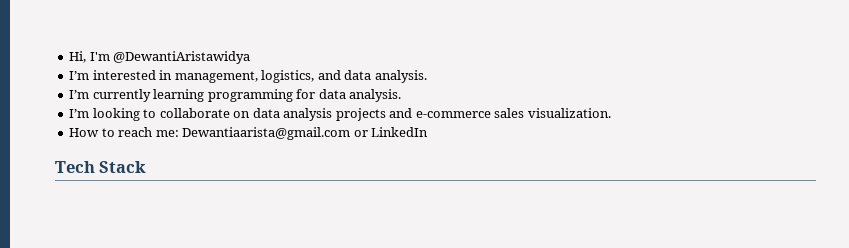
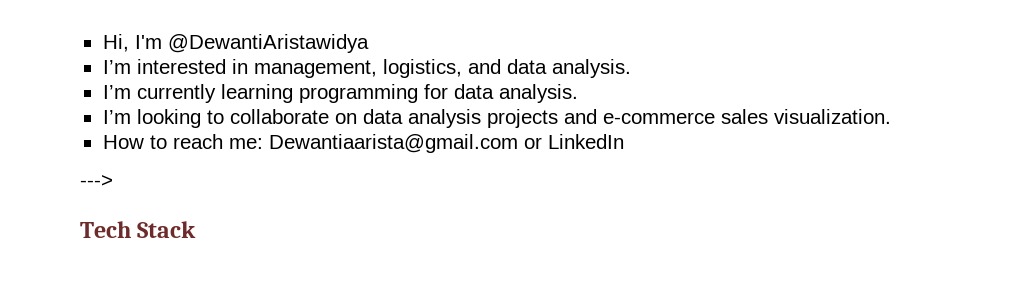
(429, 132) none -> [80,175,113,187] // --->

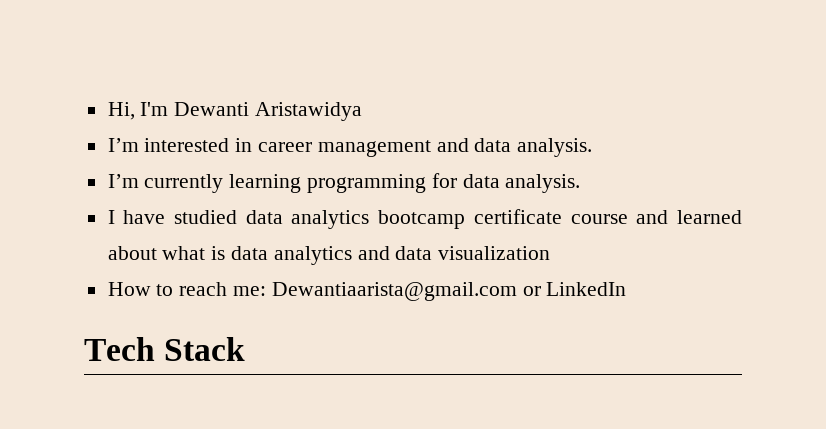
[167,34,369,53] @DewantiAristawidya -> [174,102,363,121] Dewanti Aristawidya
[253,59,462,78] management, logistics, -> [258,140,431,157] career management
[102,109,891,128] I’m looking to collaborate on data analysis projects and e-commerce sales visualization. -> [107,209,742,229] [107,246,551,265] I have studied data analytics bootcamp certificate course and learned about what is data analytics and data visualization
[80,175,113,187] // ---> -> (627, 289) none

